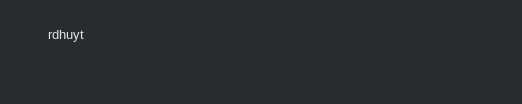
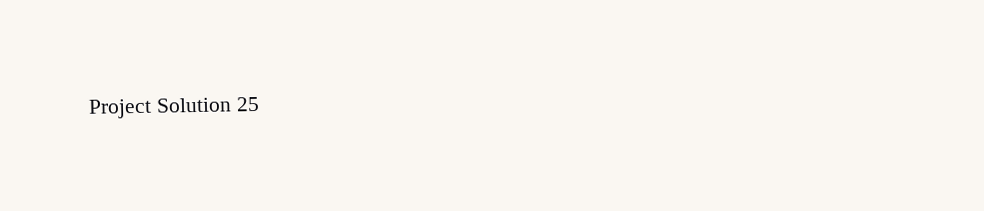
[48,30,84,42] rdhuyt -> [88,96,260,119] Project Solution 25

